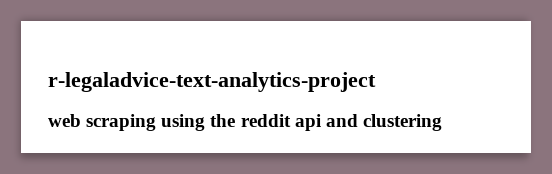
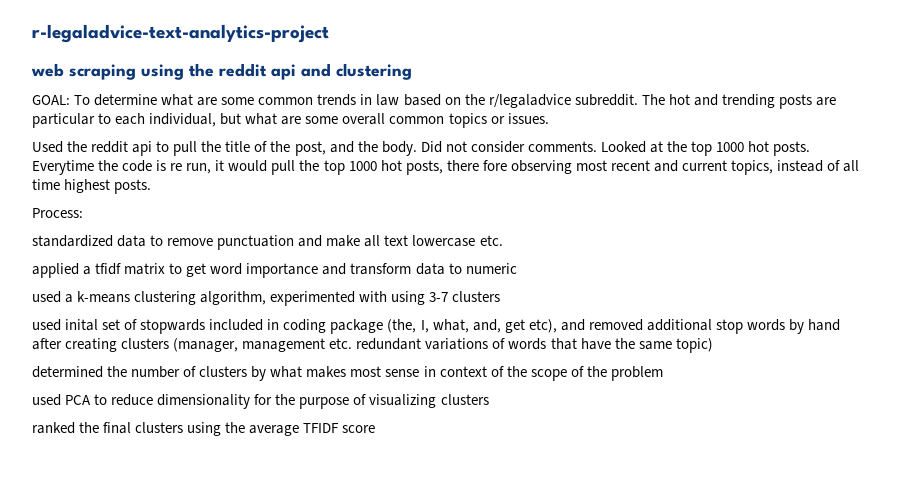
(442, 122) none -> [32,94,836,109] [32,113,549,128] [32,141,811,156] [32,160,860,175] [32,179,152,194] [32,208,83,218] [32,235,503,250] [32,263,517,278] [32,291,501,306] [32,319,841,334] [32,338,713,353] [32,366,663,381] [32,394,489,409] [32,422,376,436] // GOAL: To determine what are some common trends in law based on the r/legaladvice subreddit. The hot and trending posts are particular to each individual, but what are some overall common topics or issues. // Used the reddit api to pull the title of the post, and the body. Did not consider comments. Looked at the top 1000 hot posts. Everytime the code is re run, it would pull the top 1000 hot posts, there fore observing most recent and current topics, instead of all time highest posts. // Process: // standardized data to remove punctuation and make all text lowercase etc. // applied a tfidf matrix to get word importance and transform data to numeric // used a k-means clustering algorithm, experimented with using 3-7 clusters // used inital set of stopwards included in coding package (the, I, what, and, get etc), and removed additional stop words by hand after creating clusters (manager, management etc. redundant variations of words that have the same topic) // determined the number of clusters by what makes most sense in context of the scope of the problem // used PCA to reduce dimensionality for the purpose of visualizing clusters // ranked the final clusters using the average TFIDF score

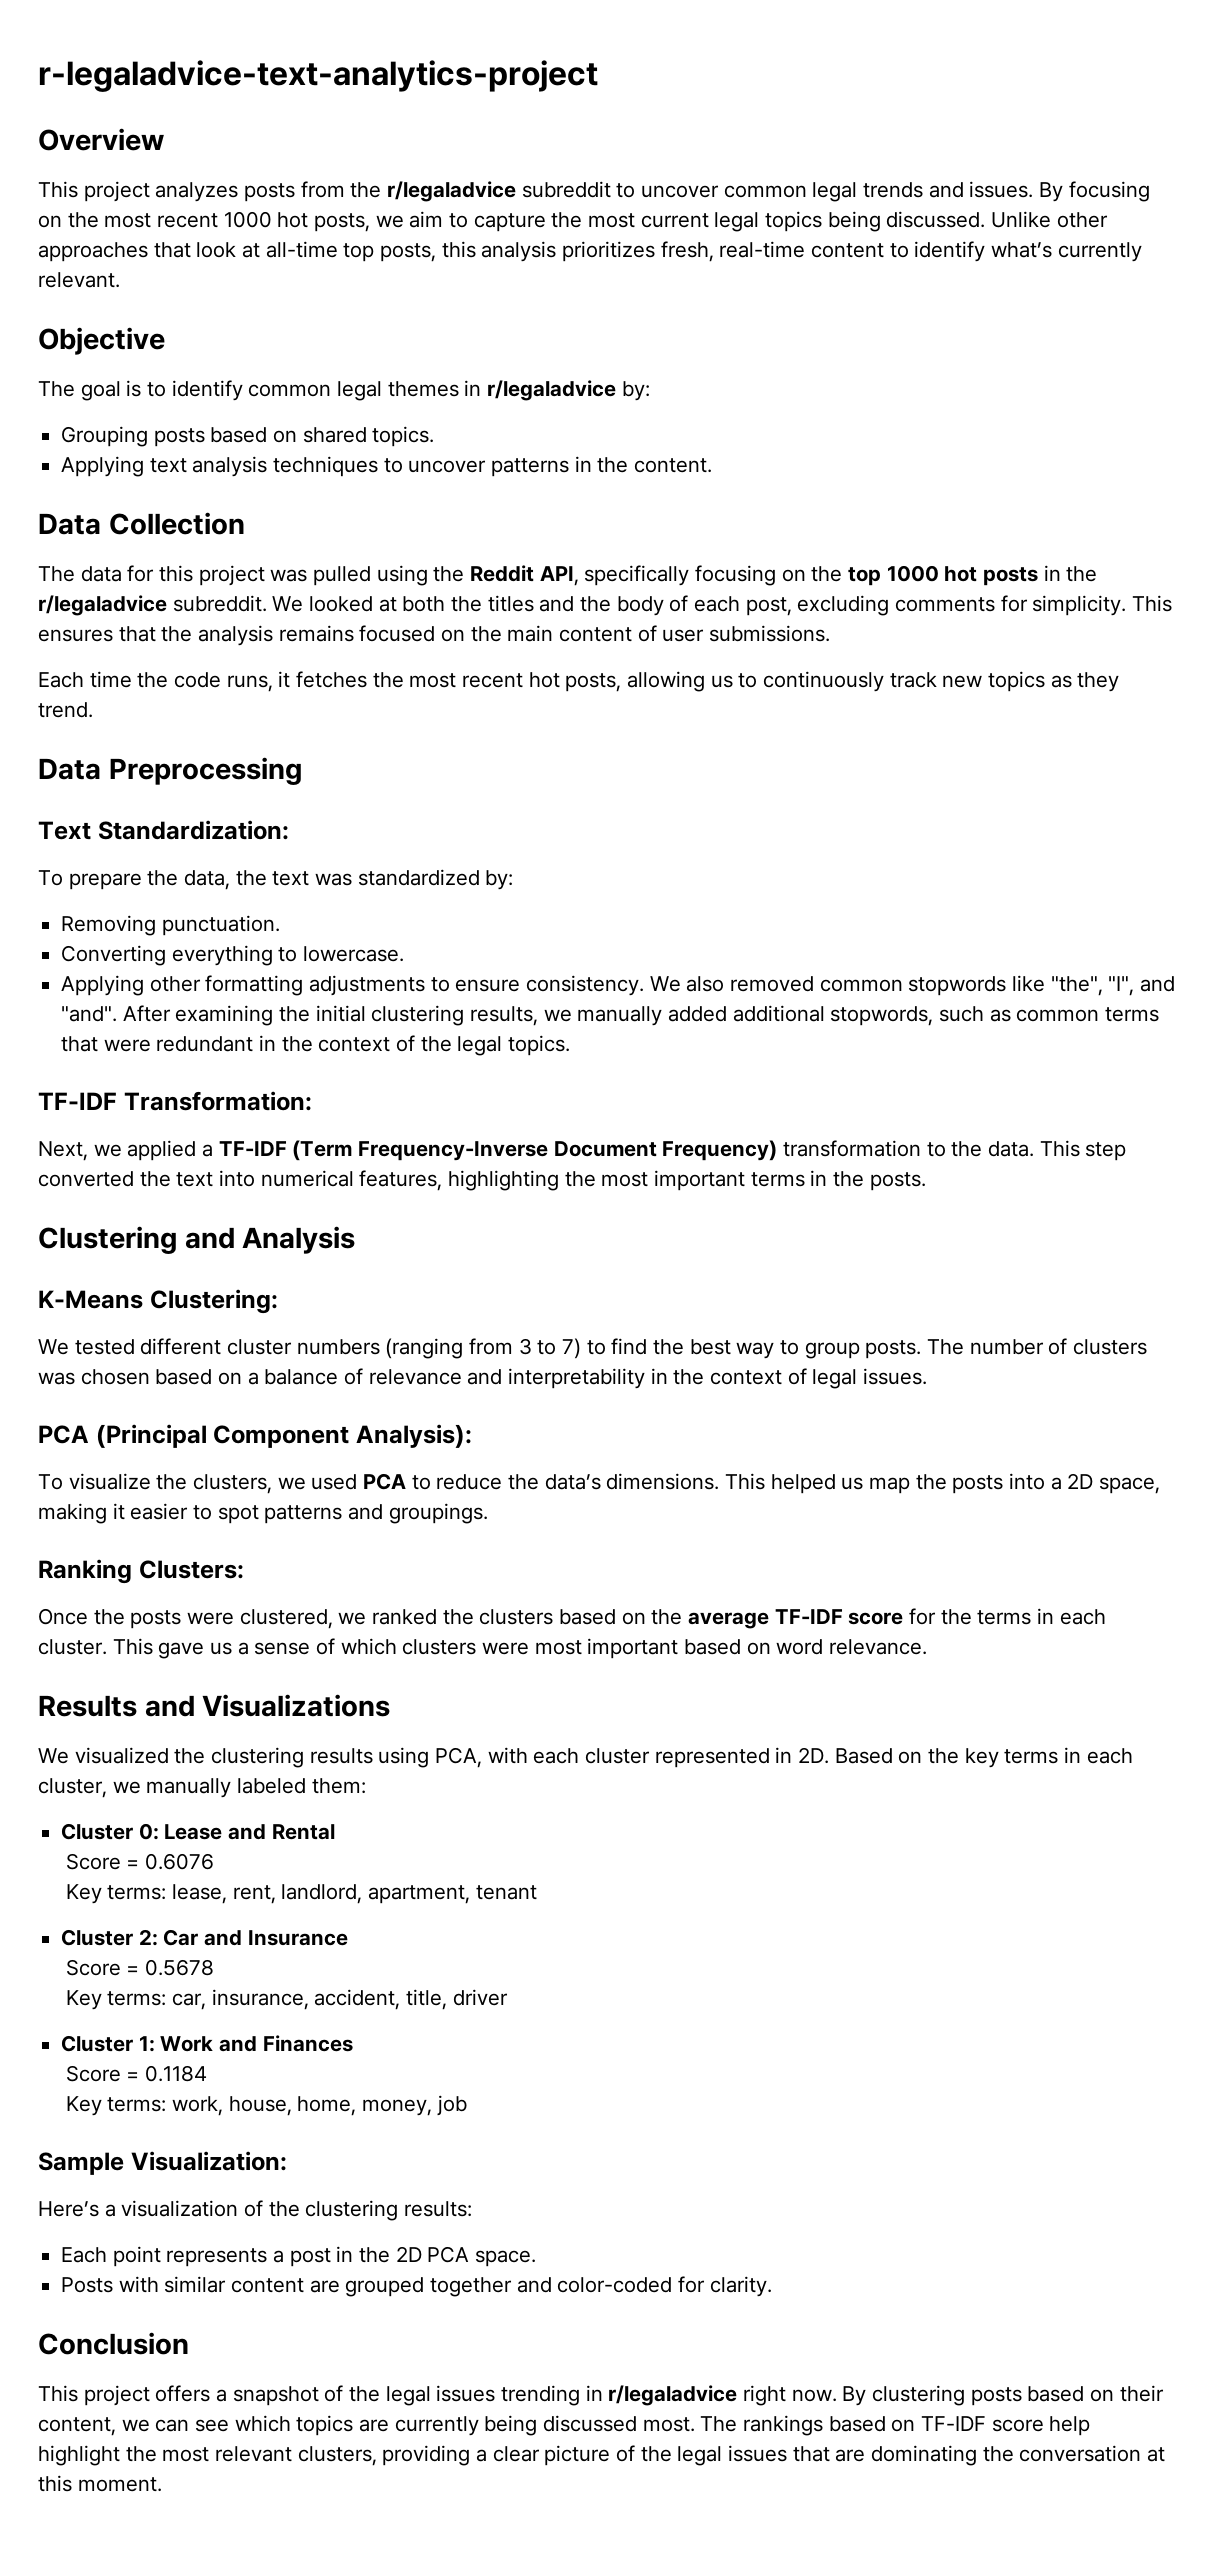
[31,63,412,80] [32,94,836,109] [32,113,549,128] [32,141,811,156] [32,160,860,175] [32,179,152,194] [32,208,83,218] [32,235,503,250] [32,263,517,278] [32,291,501,306] [32,319,841,334] [32,338,713,353] [32,366,663,381] [32,394,489,409] [32,422,376,436] web scraping using the reddit api and clustering // GOAL: To determine what are some common trends in law based on the r/legaladvice subreddit. The hot and trending posts are particular to each individual, but what are some overall common topics or issues. // Used the reddit api to pull the title of the post, and the body. Did not consider comments. Looked at the top 1000 hot posts. Everytime the code is re run, it would pull the top 1000 hot posts, there fore observing most recent and current topics, instead of all time highest posts. // Process: // standardized data to remove punctuation and make all text lowercase etc. // applied a tfidf matrix to get word importance and transform data to numeric // used a k-means clustering algorithm, experimented with using 3-7 clusters // used inital set of stopwards included in coding package (the, I, what, and, get etc), and removed additional stop words by hand after creating clusters (manager, management etc. redundant variations of words that have the same topic) // determined the number of clusters by what makes most sense in context of the scope of the problem // used PCA to reduce dimensionality for the purpose of visualizing clusters // ranked the final clusters using the average TFIDF score -> [38,128,164,151] [38,181,1150,202] [38,211,1108,232] [38,241,1142,262] [38,272,120,288] [38,327,165,355] [38,380,650,401] [61,426,435,447] [61,456,713,477] [38,512,245,535] [38,565,1098,586] [38,595,1173,616] [38,625,831,646] [38,671,1120,692] [38,702,93,718] [38,757,302,785] [38,820,289,840] [38,869,514,890] [61,915,280,936] [61,945,405,966] [61,975,1176,996] [61,1005,1160,1026] [61,1035,571,1056] [38,1091,312,1111] [38,1140,1127,1161] [38,1170,926,1191] [38,1226,356,1254] [38,1289,278,1314] [38,1338,1148,1359] [38,1368,928,1389] [38,1424,472,1448] [38,1473,1161,1494] [38,1503,488,1524] [38,1559,244,1584] [38,1608,1106,1629] [38,1638,928,1659] [38,1694,391,1717] [38,1747,1133,1768] [38,1778,366,1798] [61,1823,335,1840] [65,1853,214,1870] [65,1884,537,1904] [61,1929,348,1946] [65,1959,214,1976] [65,1989,508,2010] [61,2035,353,2052] [65,2065,207,2082] [65,2095,467,2116] [38,2151,287,2175] [38,2200,473,2221] [61,2246,537,2267] [61,2276,772,2297] [38,2332,189,2355] [38,2385,1164,2406] [38,2415,1091,2436] [38,2445,1166,2466] [38,2475,162,2492] Overview // This project analyzes posts from the r/legaladvice subreddit to uncover common legal trends and issues. By focusing on the most recent 1000 hot posts, we aim to capture the most current legal topics being discussed. Unlike other approaches that look at all-time top posts, this analysis prioritizes fresh, real-time content to identify what’s currently relevant. // Objective // The goal is to identify common legal themes in r/legaladvice by: // Grouping posts based on shared topics. // Applying text analysis techniques to uncover patterns in the content. // Data Collection // The data for this project was pulled using the Reddit API, specifically focusing on the top 1000 hot posts in the r/legaladvice subreddit. We looked at both the titles and the body of each post, excluding comments for simplicity. This ensures that the analysis remains focused on the main content of user submissions. // Each time the code runs, it fetches the most recent hot posts, allowing us to continuously track new topics as they trend. // Data Preprocessing // Text Standardization: // To prepare the data, the text was standardized by: // Removing punctuation. // Converting everything to lowercase. // Applying other formatting adjustments to ensure consistency. We also removed common stopwords like "the", "I", and "and". After examining the initial clustering results, we manually added additional stopwords, such as common terms that were redundant in the context of the legal topics. // TF-IDF Transformation: // Next, we applied a TF-IDF (Term Frequency-Inverse Document Frequency) transformation to the data. This step converted the text into numerical features, highlighting the most important terms in the posts. // Clustering and Analysis // K-Means Clustering: // We tested different cluster numbers (ranging from 3 to 7) to find the best way to group posts. The number of clusters was chosen based on a balance of relevance and interpretability in the context of legal issues. // PCA (Principal Component Analysis): // To visualize the clusters, we used PCA to reduce the data’s dimensions. This helped us map the posts into a 2D space, making it easier to spot patterns and groupings. // Ranking Clusters: // Once the posts were clustered, we ranked the clusters based on the average TF-IDF score for the terms in each cluster. This gave us a sense of which clusters were most important based on word relevance. // Results and Visualizations // We visualized the clustering results using PCA, with each cluster represented in 2D. Based on the key terms in each cluster, we manually labeled them: // Cluster 0: Lease and Rental // Score = 0.6076 // Key terms: lease, rent, landlord, apartment, tenant // Cluster 2: Car and Insurance // Score = 0.5678 // Key terms: car, insurance, accident, title, driver // Cluster 1: Work and Finances // Score = 0.1184 // Key terms: work, house, home, money, job // Sample Visualization: // Here’s a visualization of the clustering results: // Each point represents a post in the 2D PCA space. // Posts with similar content are grouped together and color-coded for clarity. // Conclusion // This project offers a snapshot of the legal issues trending in r/legaladvice right now. By clustering posts based on their content, we can see which topics are currently being discussed most. The rankings based on TF-IDF score help highlight the most relevant clusters, providing a clear picture of the legal issues that are dominating the conversation at this moment.

